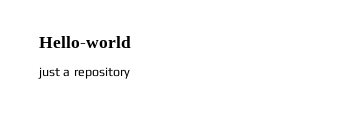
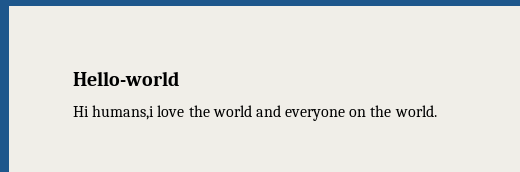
[38,67,130,79] just a repository -> [73,105,437,121] Hi humans,i love the world and everyone on the world.

